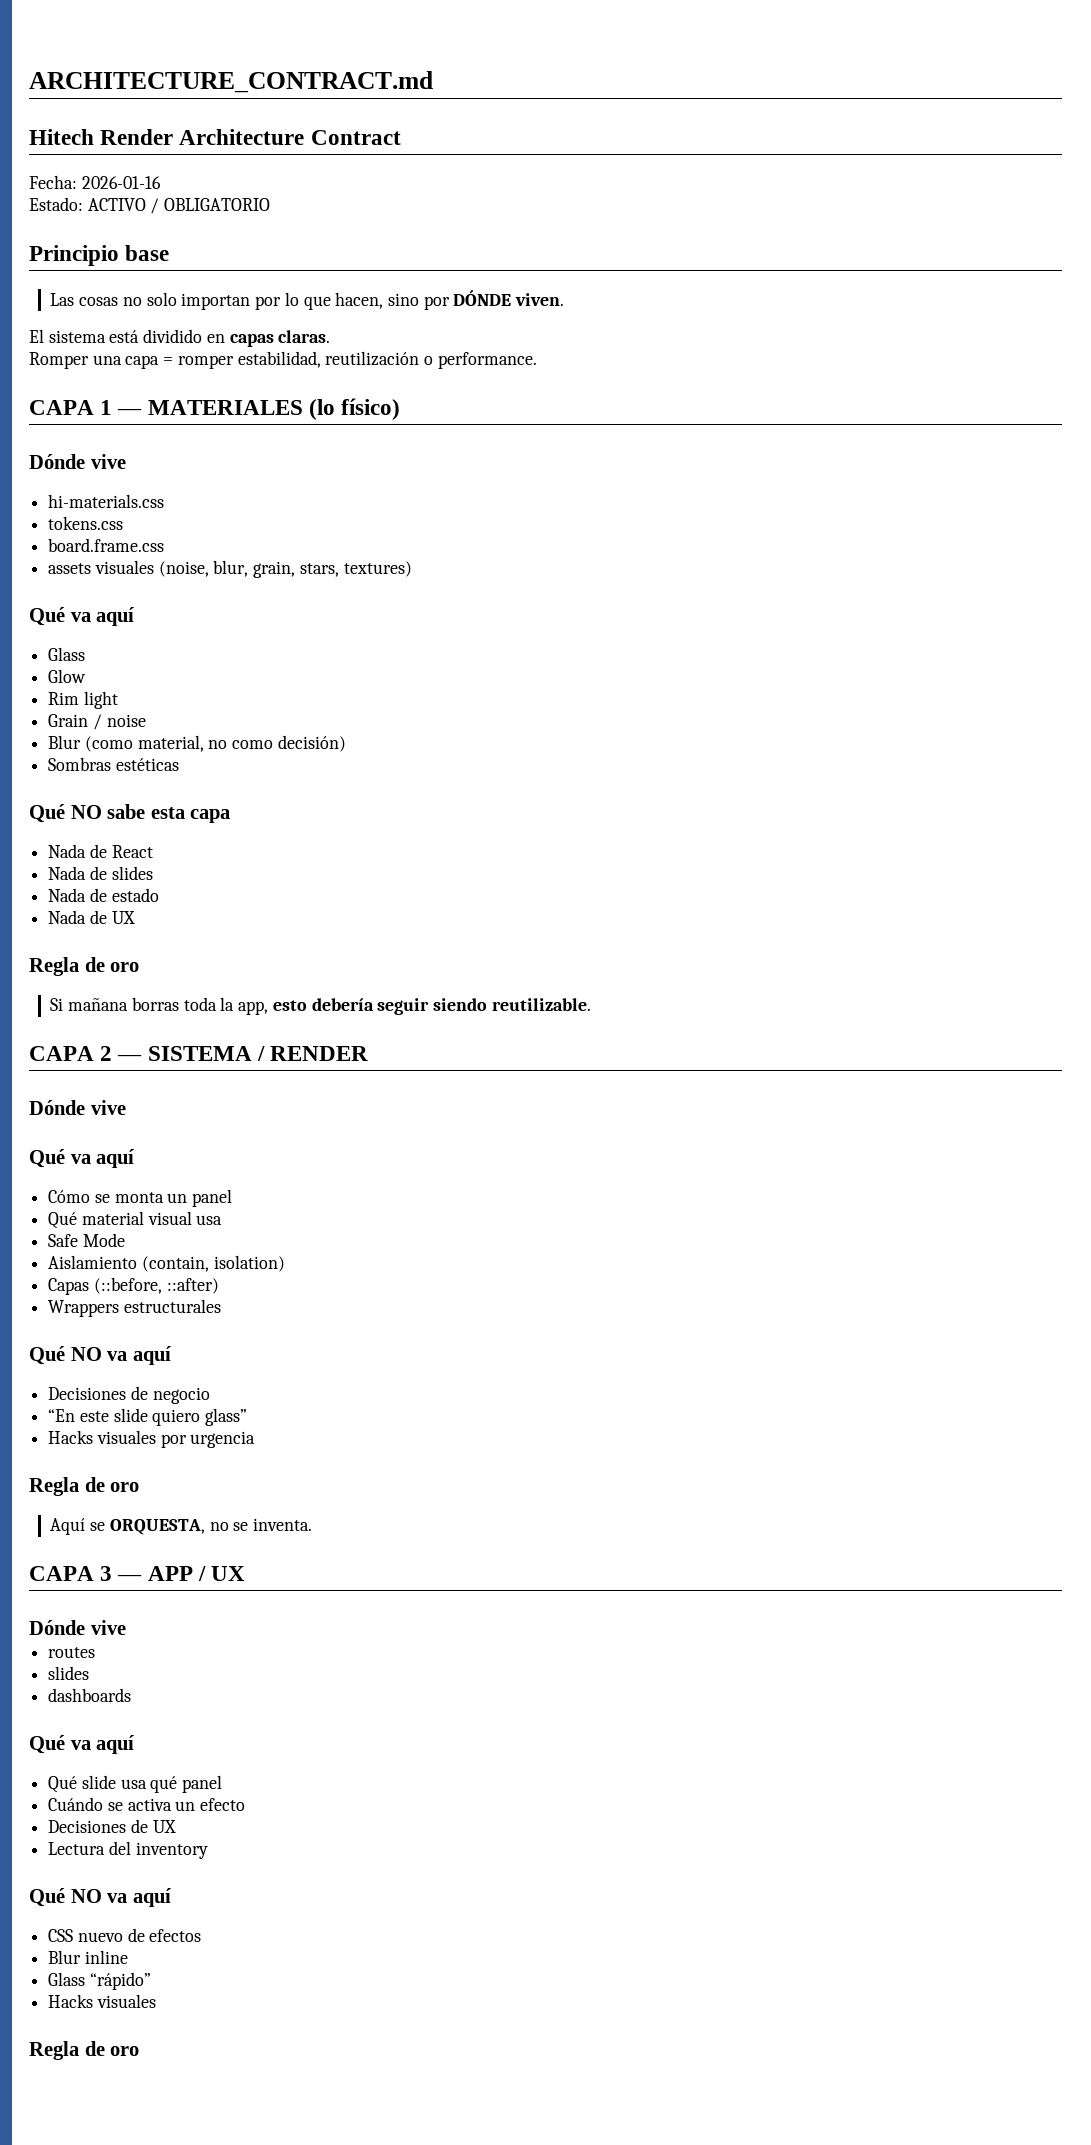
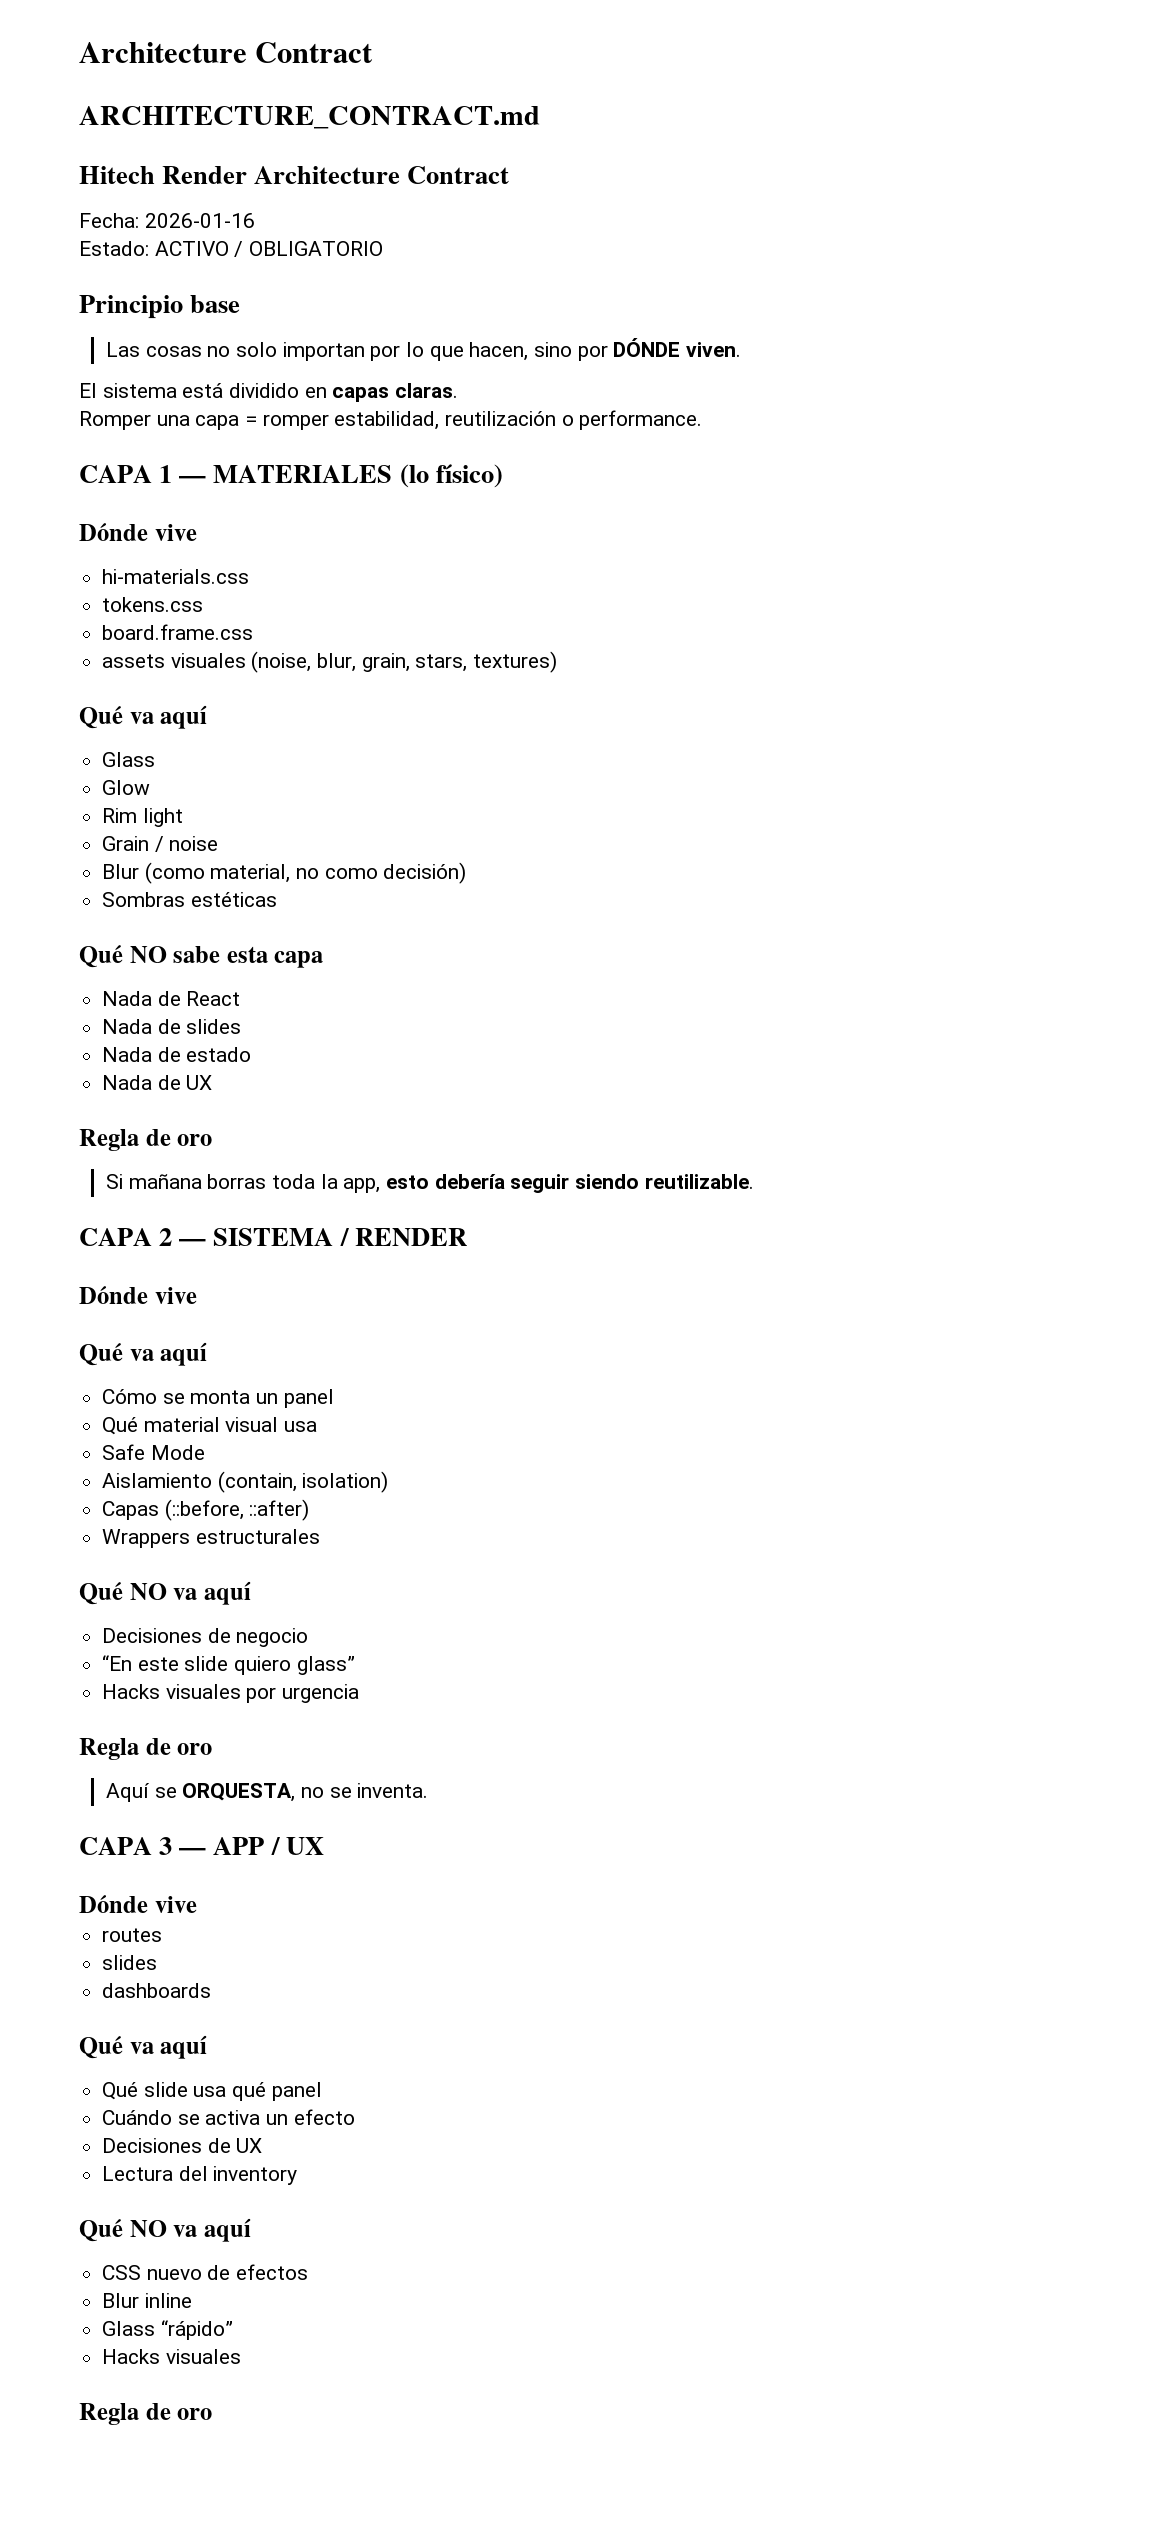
(29, 82) none -> [79,42,374,63] Architecture Contract //

